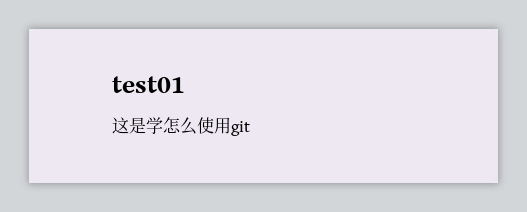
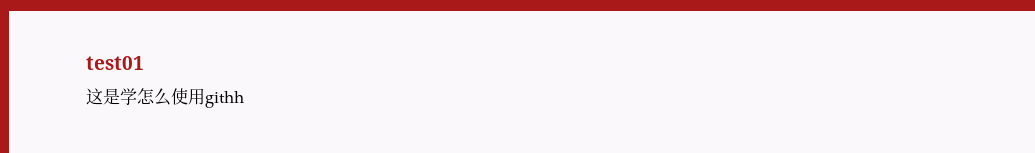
[231,121,250,136] git -> [205,91,244,108] githh

